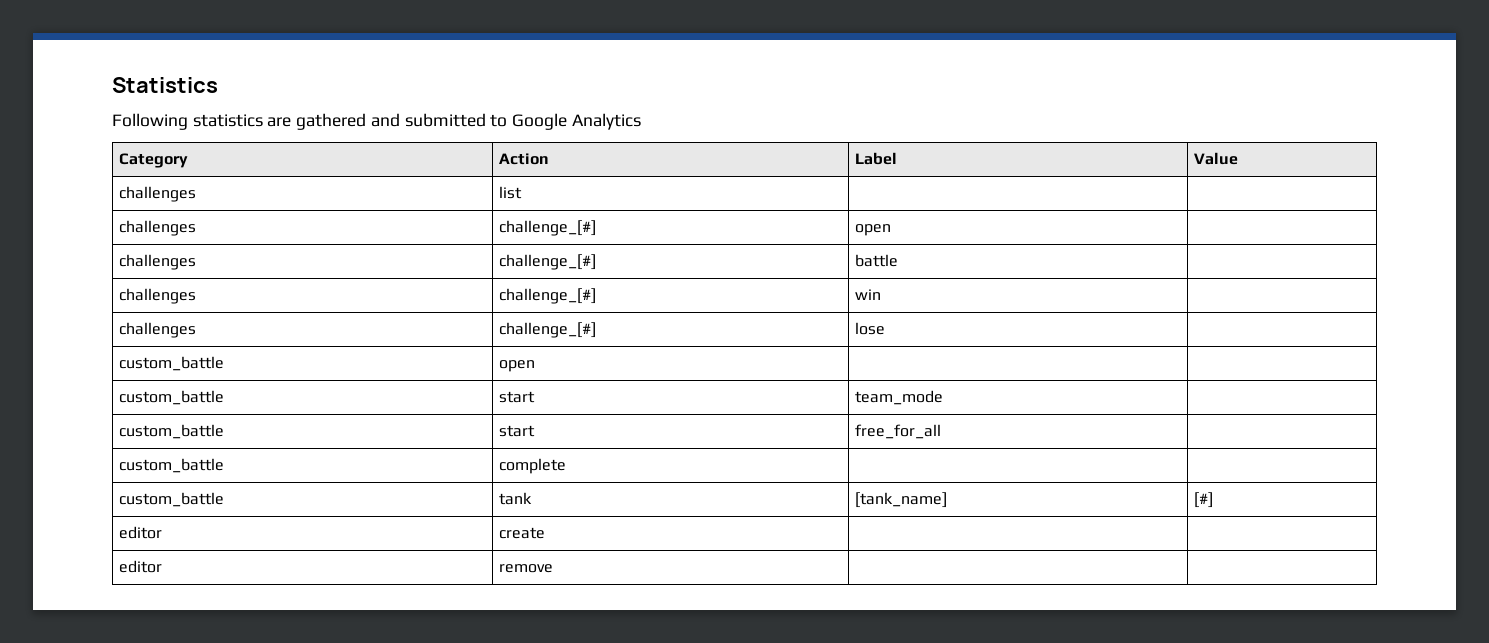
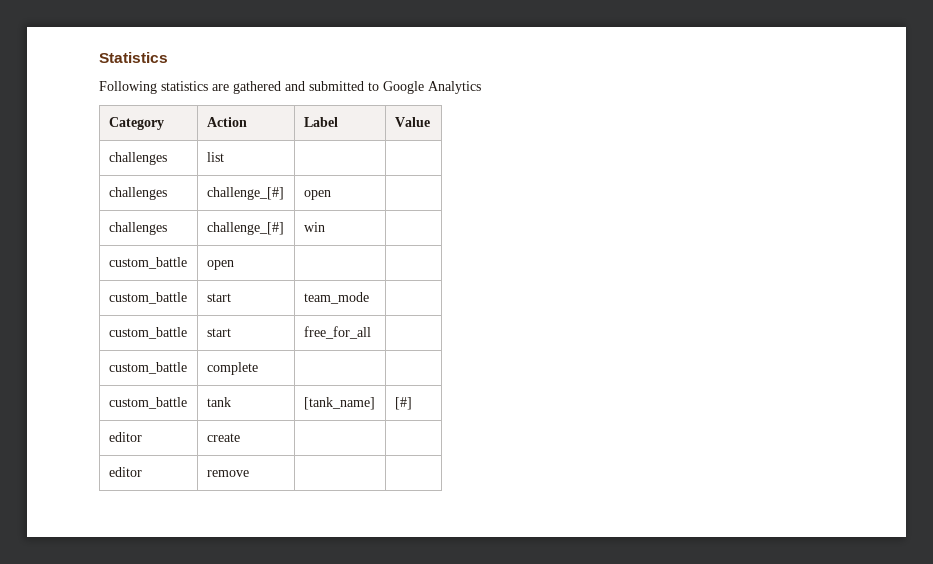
[119,254,197,270] [499,254,597,270] [855,254,899,267] // challenges | challenge_[#] | battle | -> (331, 195) none
[119,322,197,338] [499,322,597,338] [855,322,886,335] // challenges | challenge_[#] | lose | -> (325, 227) none

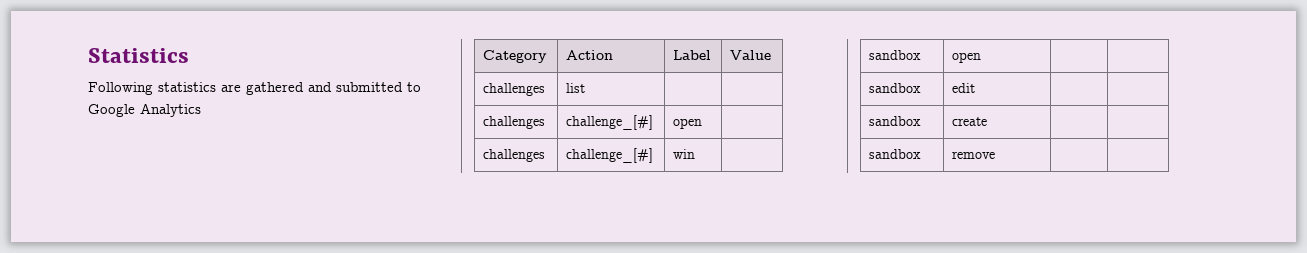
[108,257,187,269] custom_battle -> [869,50,922,60] sandbox
[108,292,187,304] [206,293,231,302] [303,292,369,304] [108,327,187,339] [206,328,231,337] [303,326,371,339] [108,362,187,374] [206,362,258,375] [108,397,187,409] [206,397,231,407] [303,397,375,410] [394,397,412,410] [108,432,142,442] custom_battle | start | team_mode | // custom_battle | start | free_for_all | // custom_battle | complete | | // custom_battle | tank | [tank_name] | [#] // editor -> [869,83,922,93] [952,83,976,93] [869,116,922,126] sandbox | edit | | // sandbox
[108,467,142,477] editor -> [869,149,922,159] sandbox

